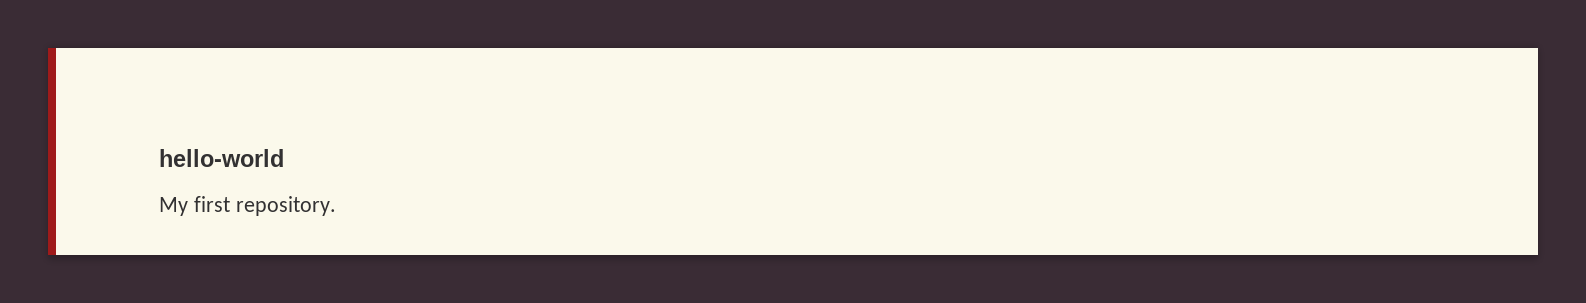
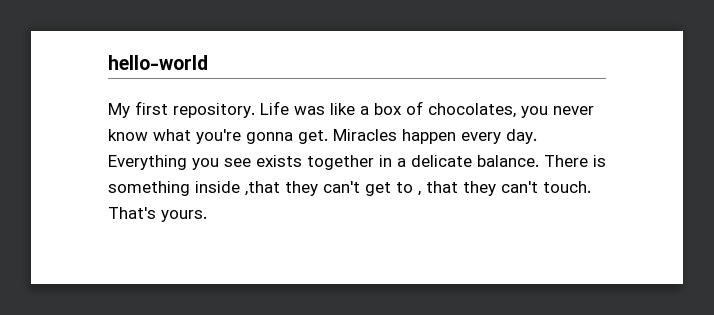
(336, 206) none -> [260,101,594,118] [108,129,537,144] [108,155,606,170] [108,181,591,196] [108,207,207,222] Life was like a box of chocolates, you never know what you're gonna get. Miracles happen every day. Everything you see exists together in a delicate balance. There is something inside ,that they can't get to , that they can't touch. That's yours.

